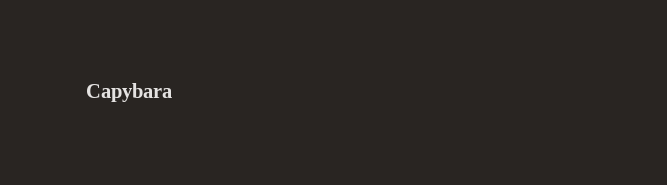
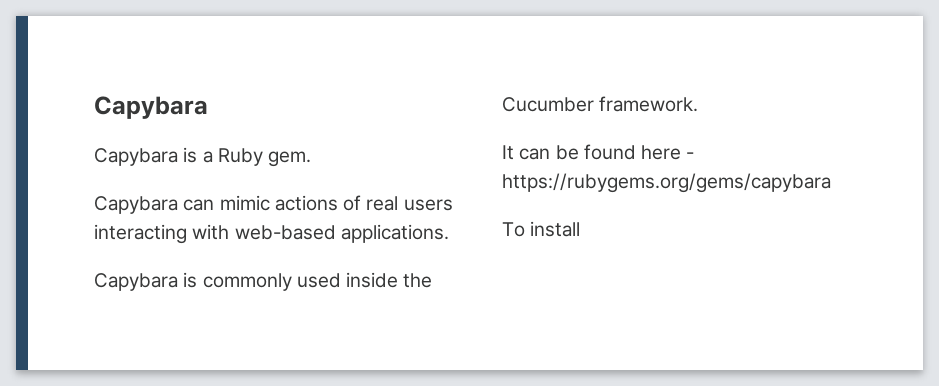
[86,83,172,102] Capybara -> [94,96,208,119] [94,147,312,167] [94,195,453,214] [94,224,449,244] [94,272,433,291] [502,96,699,112] [502,144,695,160] [502,173,831,193] [502,221,581,237] Capybara // Capybara is a Ruby gem. // Capybara can mimic actions of real users interacting with web-based applications. // Capybara is commonly used inside the Cucumber framework. // It can be found here - https://rubygems.org/gems/capybara // To install

